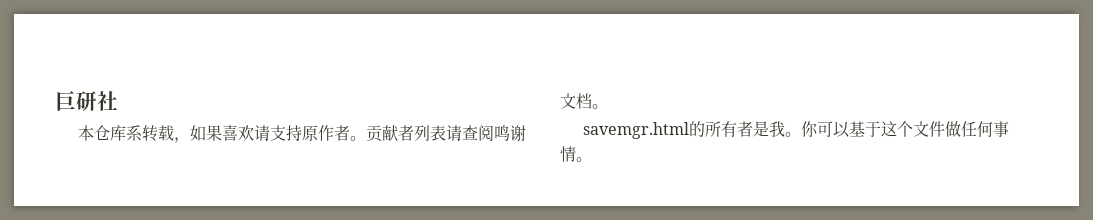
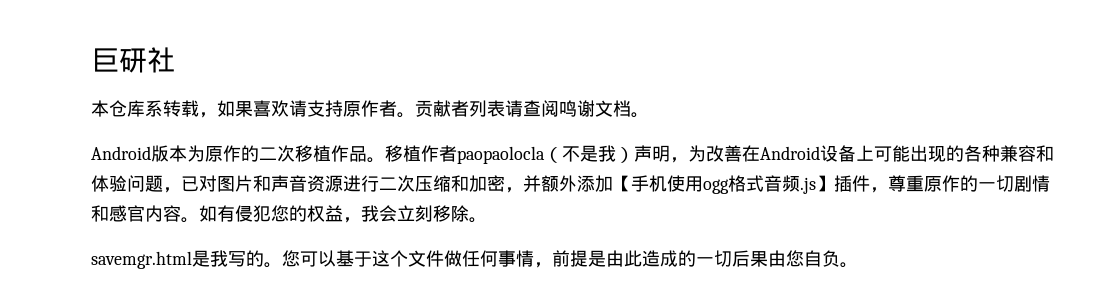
[583,121,819,139] savemgr.html的所有者是我。你 -> [91,145,1054,164] [91,175,1050,194] [91,205,487,223] [91,250,300,269] Android版本为原作的二次移植作品。移植作者paopaolocla（不是我）声明，为改善在Android设备上可能出现的各种兼容和体验问题，已对图片和声音资源进行二次压缩和加密，并额外添加【手机使用ogg格式音频.js】插件，尊重原作的一切剧情和感官内容。如有侵犯您的权益，我会立刻移除。 // savemgr.html是我写的。您
(576, 154) none -> [534,250,840,268] ，前提是由此造成的一切后果由您自负

